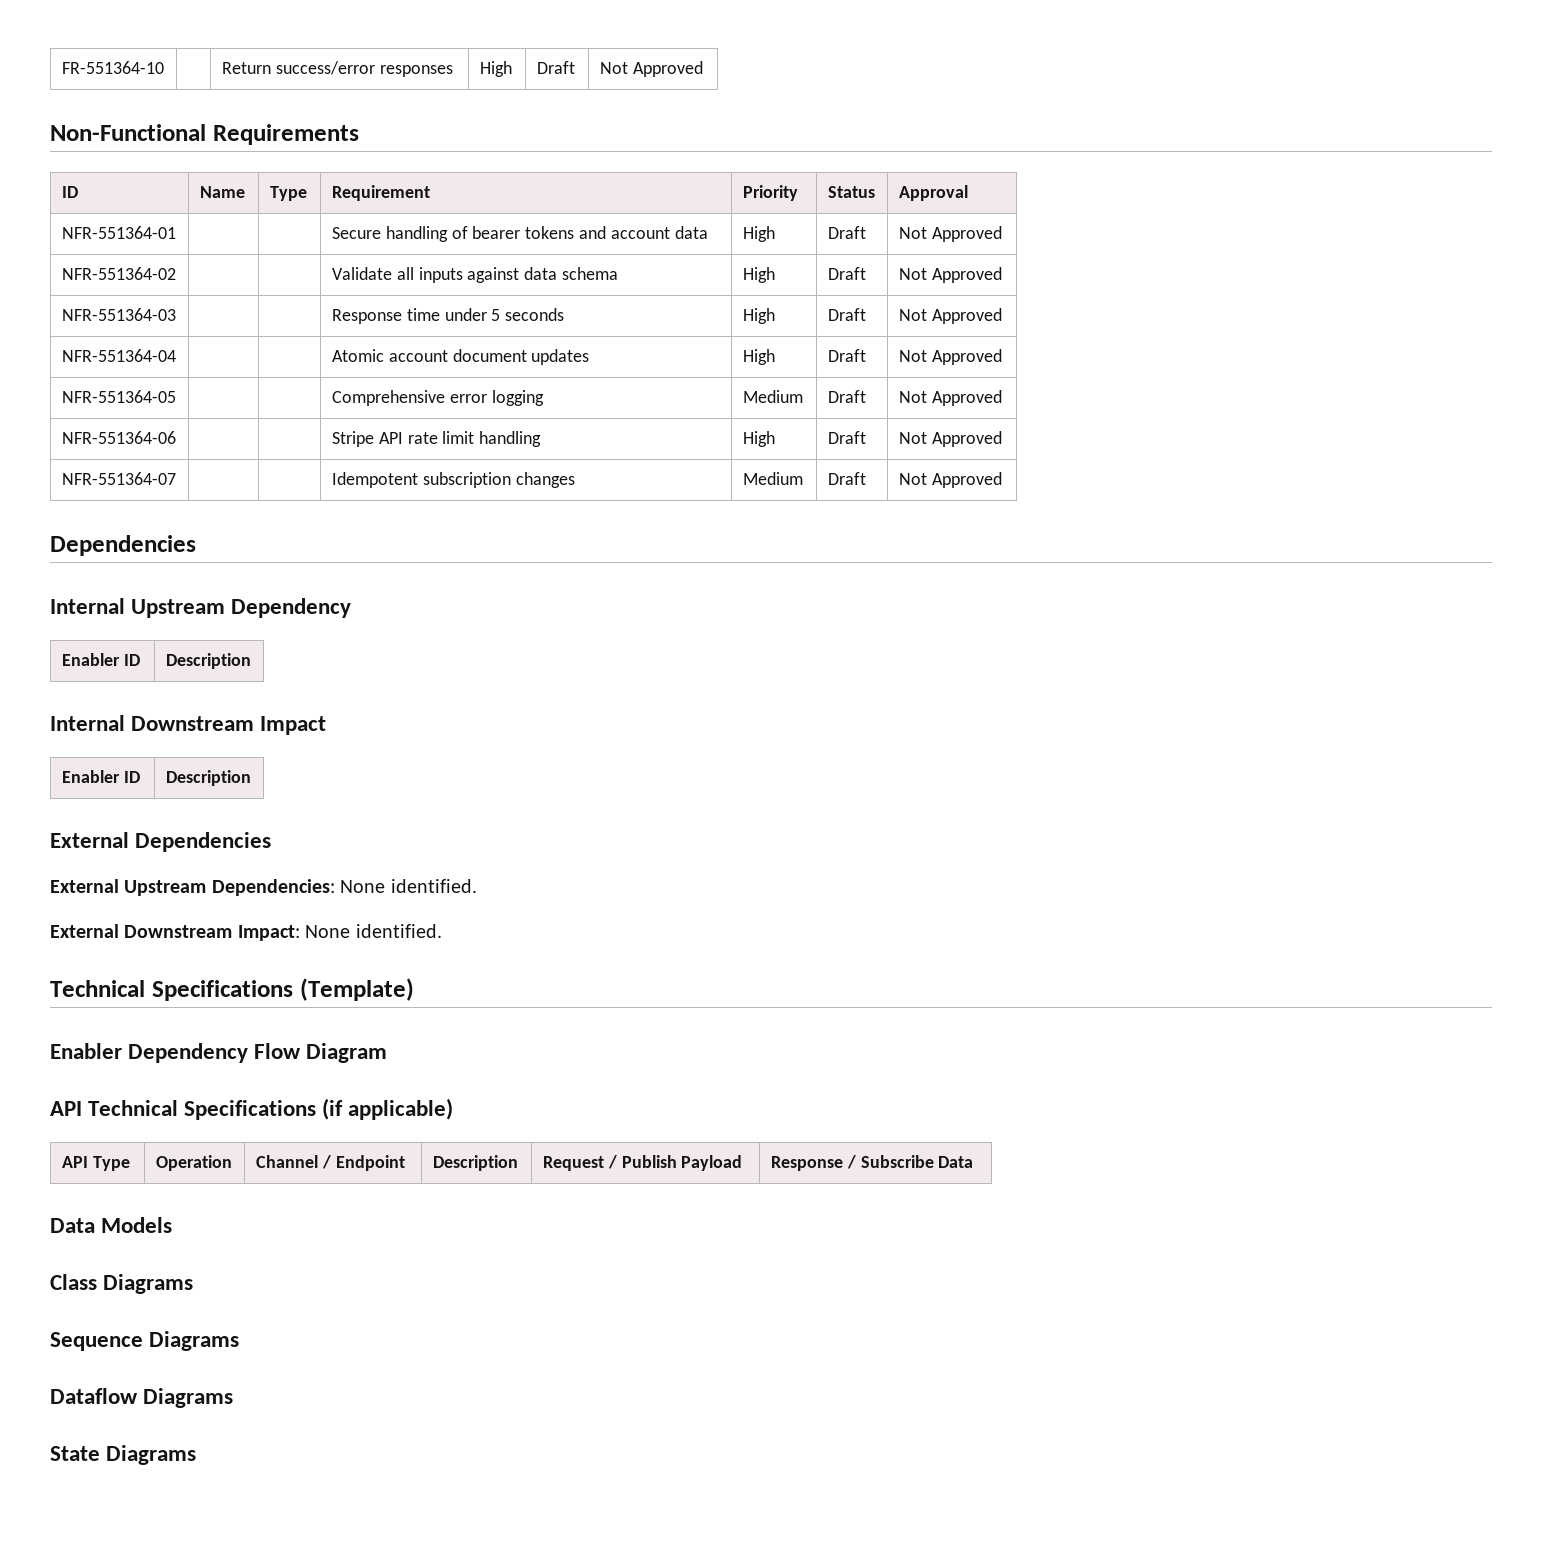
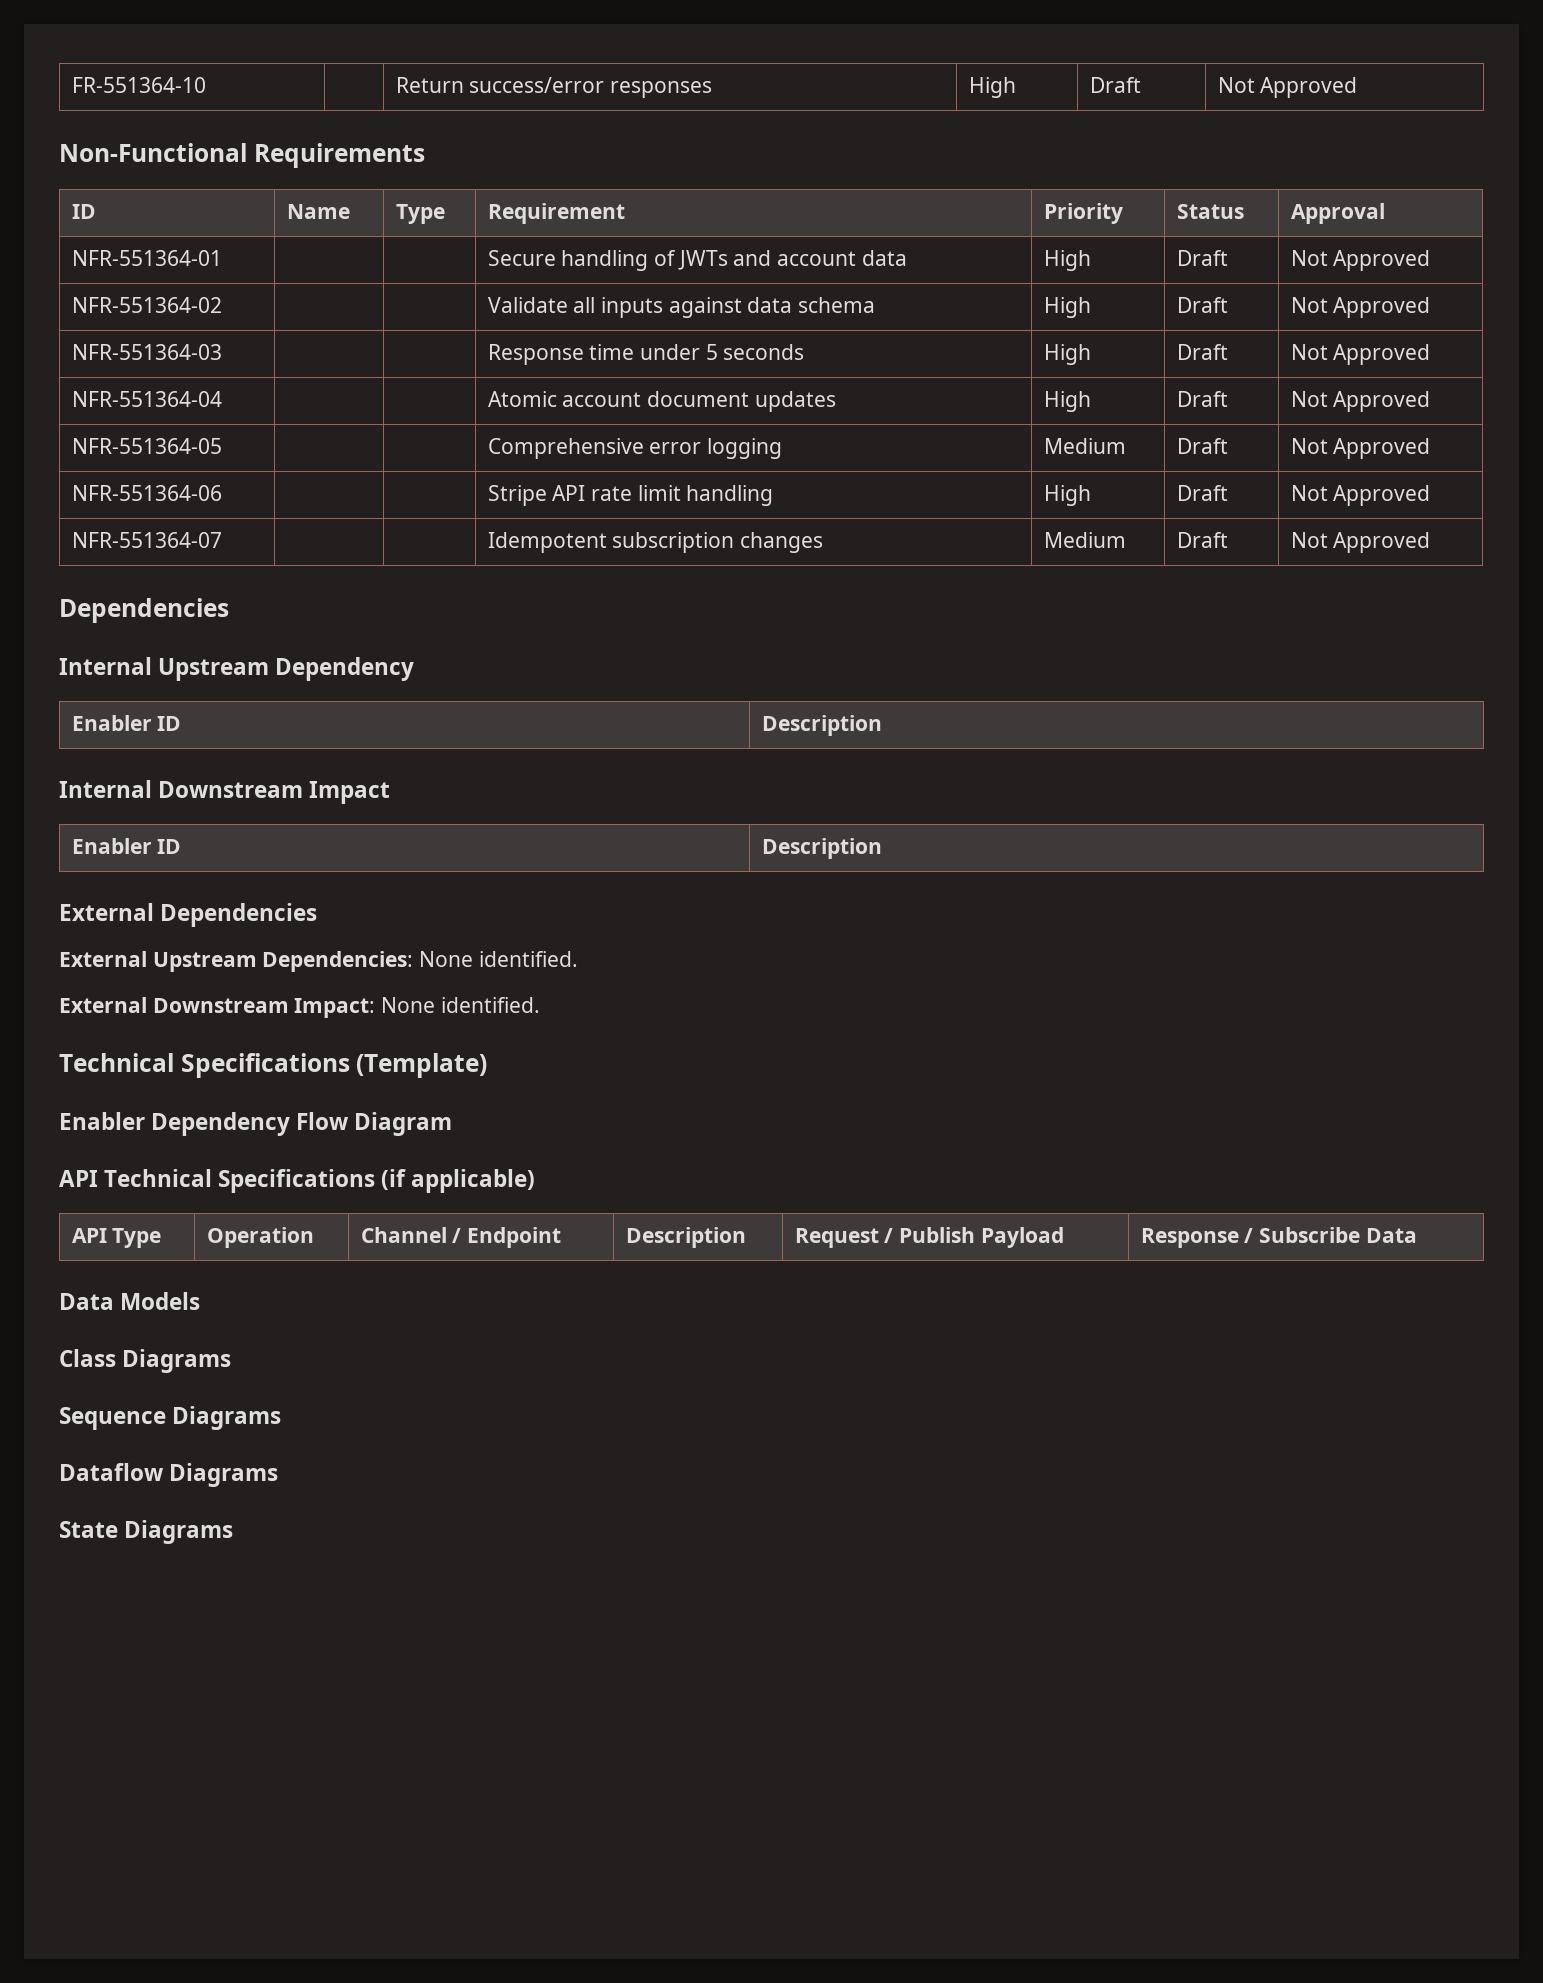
[472,226,575,239] bearer tokens -> [677,250,728,270] JWTs

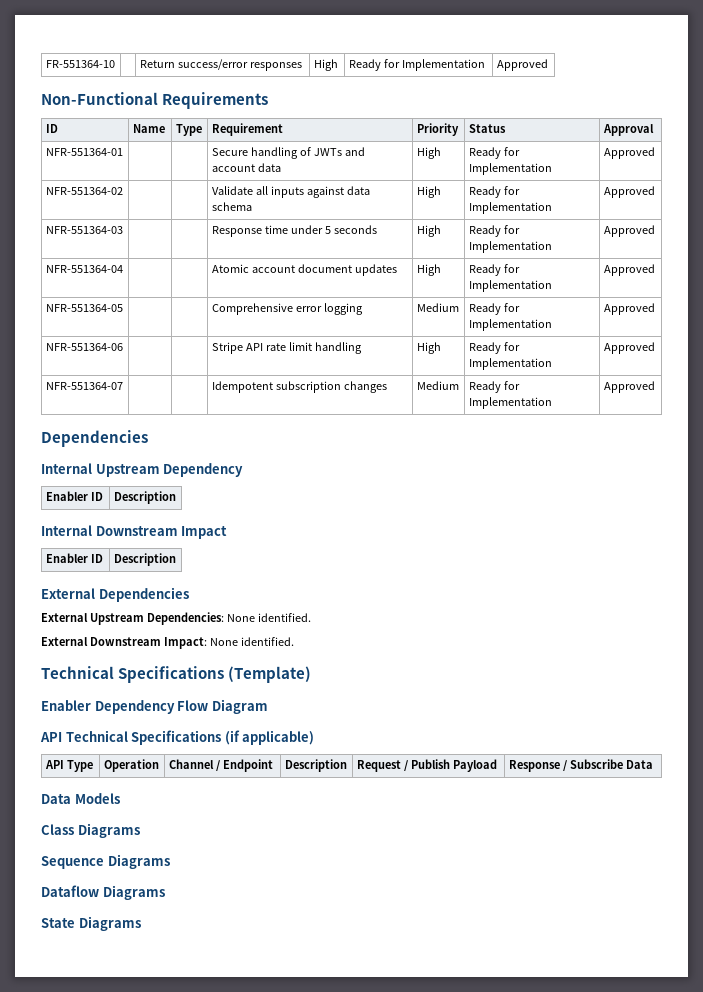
[1089,77,1141,93] [1217,77,1255,93] Draft | Not -> [348,59,485,71] Ready for Implementation |
[1176,250,1228,266] [1290,250,1328,266] Draft | Not -> [468,147,520,159] [468,163,552,175] Ready for Implementation |
[1176,297,1228,313] [1290,297,1328,313] Draft | Not -> [468,186,520,198] [468,202,552,214] Ready for Implementation |
[1176,344,1228,360] [1290,344,1328,360] Draft | Not -> [468,225,520,237] [468,241,552,253] Ready for Implementation |
[1176,391,1228,407] [1290,391,1328,407] Draft | Not -> [468,264,520,276] [468,280,552,292] Ready for Implementation |
[1176,438,1228,454] [1290,438,1328,454] Draft | Not -> [468,303,520,315] [468,319,552,331] Ready for Implementation |
[1176,485,1228,501] [1290,485,1328,501] Draft | Not -> [468,342,520,354] [468,358,552,370] Ready for Implementation |
[1176,532,1228,548] [1290,532,1328,548] Draft | Not -> [468,381,520,393] [468,397,552,409] Ready for Implementation |

